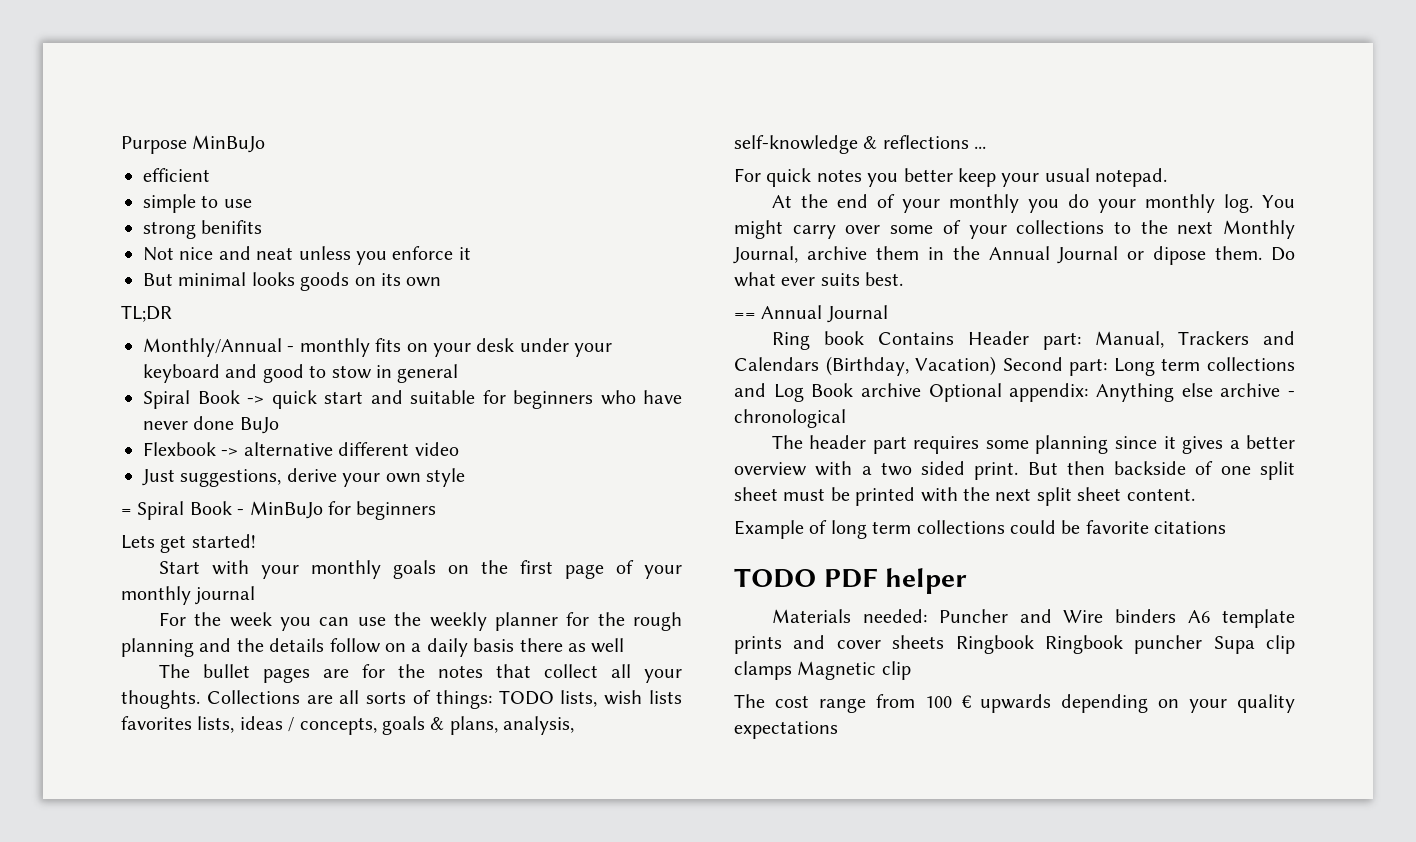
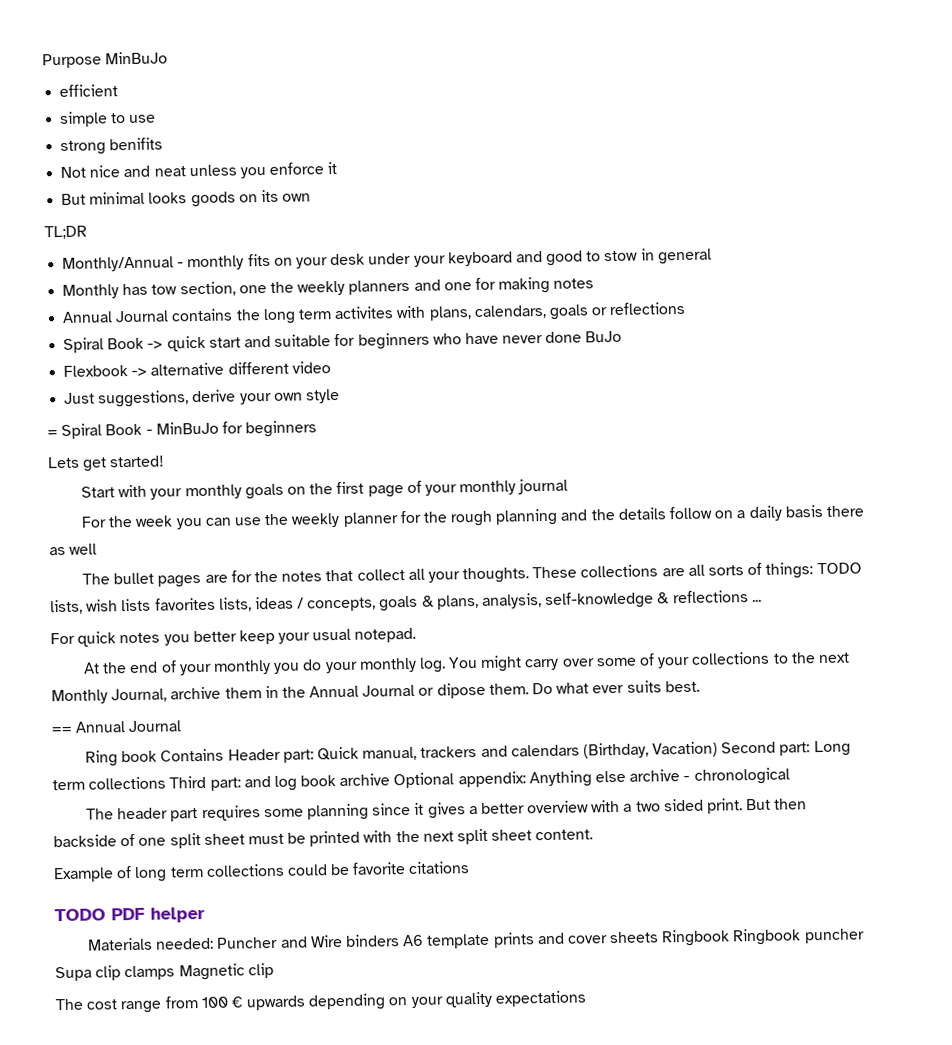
(459, 373) none -> [62,276,595,299] [62,301,687,325] // Monthly has tow section, one the weekly planners and one for making notes // Annual Journal contains the long term activites with plans, calendars, goals or reflections
[206,690,300,704] Collections -> [532,564,659,579] These collections
[1094,331,1295,348] [734,357,819,371] Manual, Trackers and Calendars -> [316,744,580,761] Quick manual, trackers and calendars
[734,383,854,402] and Log Book -> [169,775,337,791] Third part: and log book

